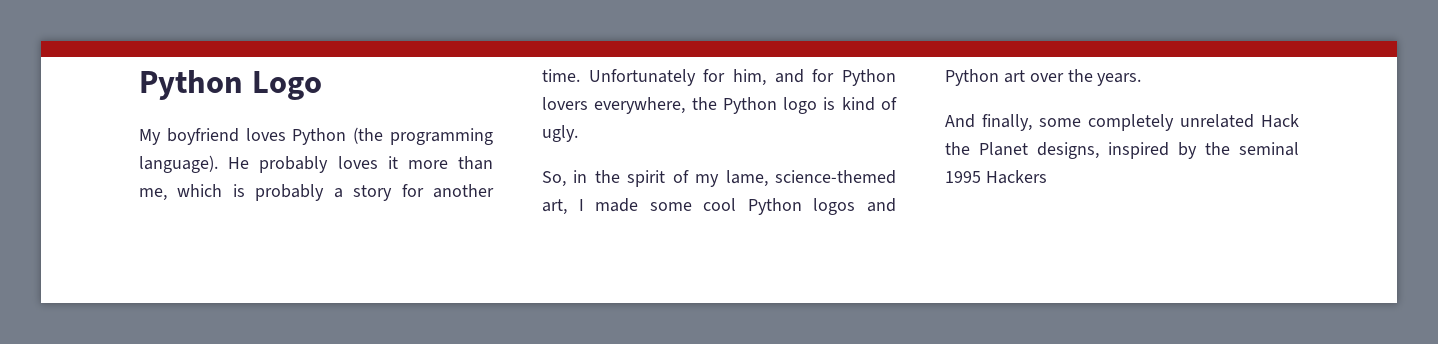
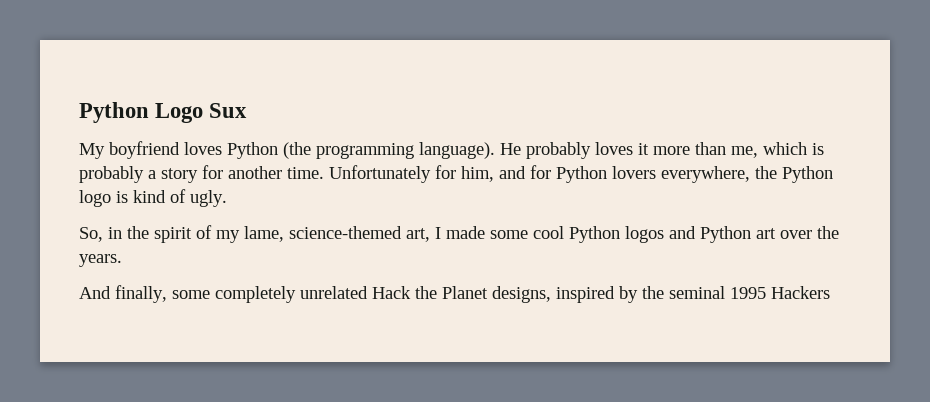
(322, 85) none -> [209,103,248,118] Sux

